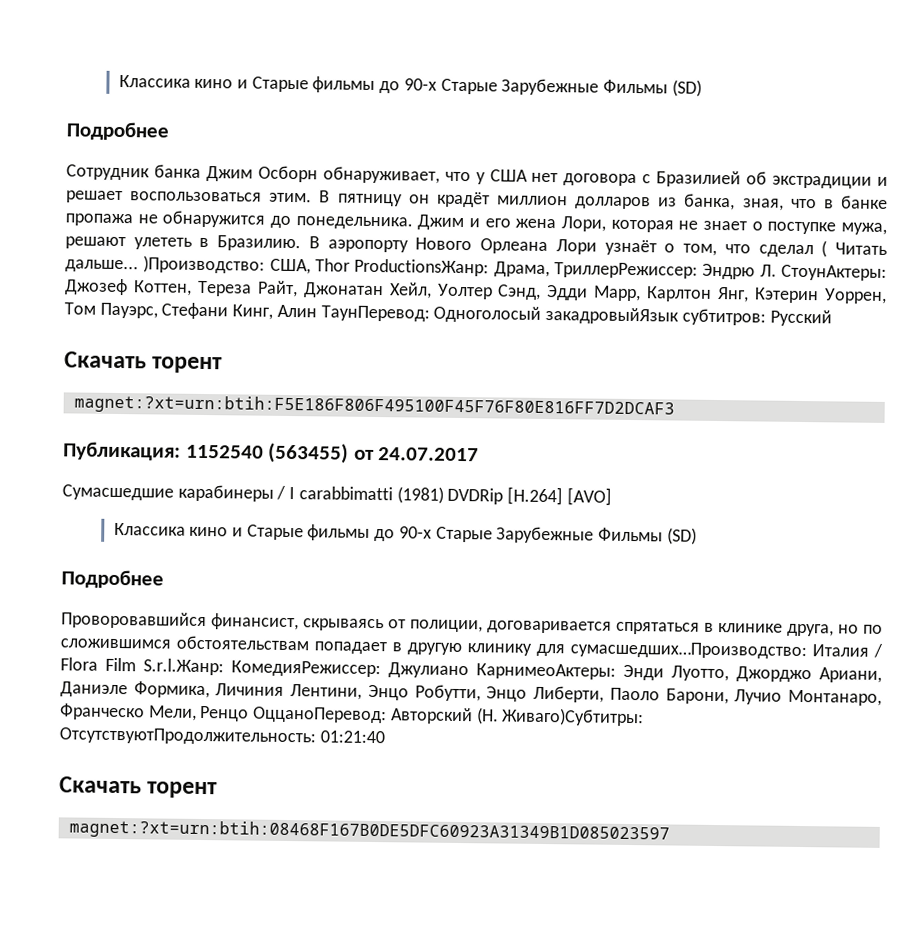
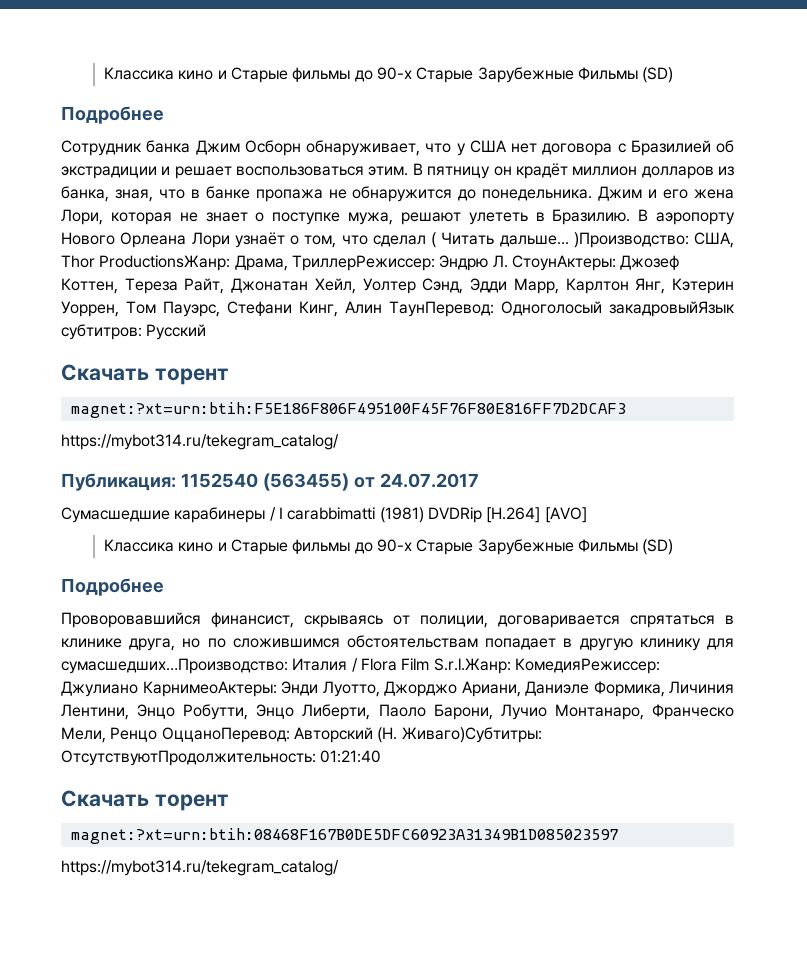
(675, 406) none -> [61,434,339,450] // https://mybot314.ru/tekegram_catalog/
(670, 831) none -> [61,860,339,876] // https://mybot314.ru/tekegram_catalog/

